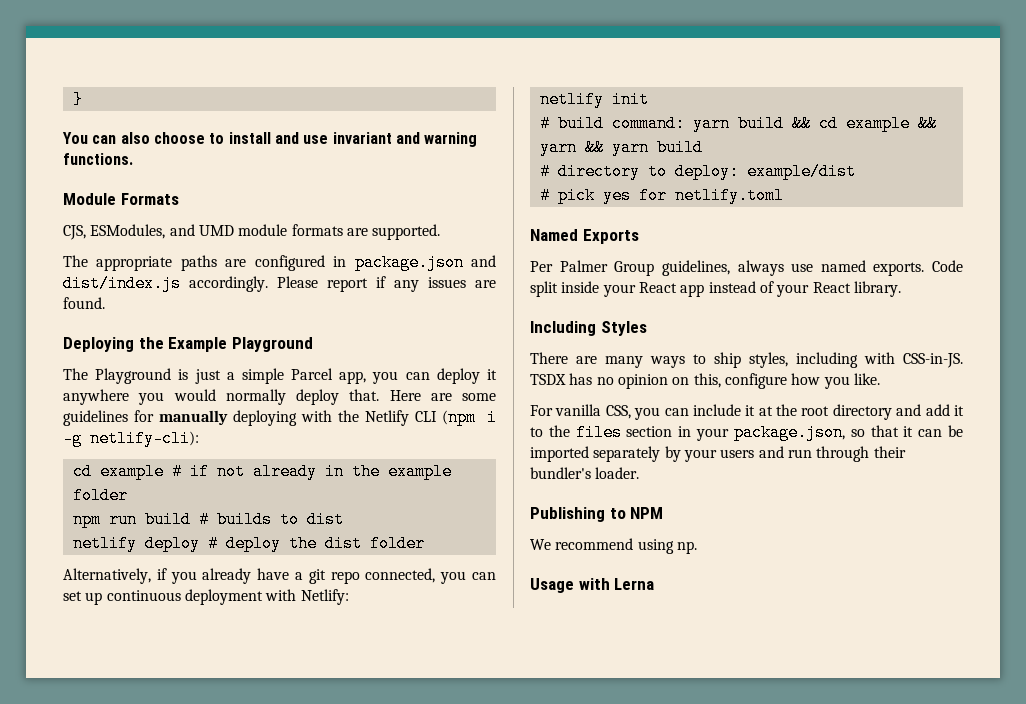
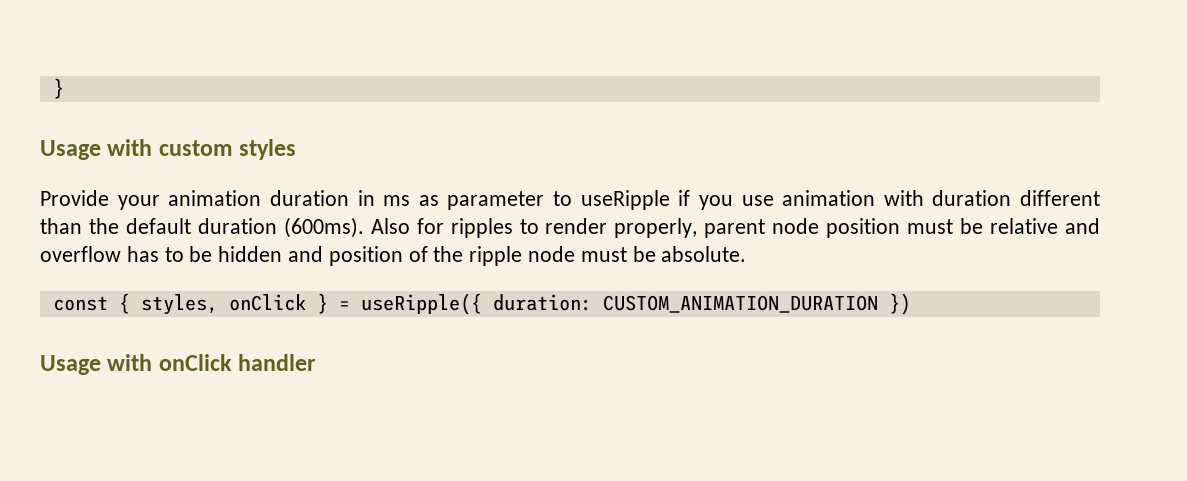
[62,132,478,147] [63,153,133,165] [63,193,179,205] [63,224,441,240] [63,254,496,271] [63,275,496,292] [63,297,105,309] [63,337,313,352] [63,368,498,384] [63,389,496,405] [63,409,498,426] [63,430,199,447] [72,463,452,480] [72,487,128,504] [72,511,344,528] [72,535,425,552] [63,568,497,584] [63,589,349,605] [539,91,649,108] [539,115,937,132] [539,139,703,156] [539,163,856,180] [539,187,784,204] [530,229,639,244] [530,260,963,276] [530,281,901,297] [530,321,647,336] [530,352,963,368] [530,373,880,389] [530,404,964,420] [530,424,963,441] [530,446,906,462] [530,467,640,479] [530,507,664,522] [530,538,697,554] [530,578,655,593] You can also choose to install and use invariant and warning functions. // Module Formats // CJS, ESModules, and UMD module formats are supported. // The appropriate paths are configured in package.json and dist/index.js accordingly. Please report if any issues are found. // Deploying the Example Playground // The Playground is just a simple Parcel app, you can deploy it anywhere you would normally deploy that. Here are some guidelines for manually deploying with the Netlify CLI (npm i -g netlify-cli): // cd example # if not already in the example folder // npm run build # builds to dist // netlify deploy # deploy the dist folder // Alternatively, if you already have a git repo connected, you can set up continuous deployment with Netlify: // netlify init // # build command: yarn build && cd example && yarn && yarn build // # directory to deploy: example/dist // # pick yes for netlify.toml // Named Exports // Per Palmer Group guidelines, always use named exports. Code split inside your React app instead of your React library. // Including Styles // There are many ways to ship styles, including with CSS-in-JS. TSDX has no opinion on this, configure how you like. // For vanilla CSS, you can include it at the root directory and add it to the files section in your package.json, so that it can be imported separately by your users and run through their bundler's loader. // Publishing to NPM // We recommend using np. // Usage with Lerna -> [40,139,297,160] [40,190,1100,210] [40,217,1101,238] [40,246,747,266] [52,293,911,315] [40,354,317,375] Usage with custom styles // Provide your animation duration in ms as parameter to useRipple if you use animation with duration different than the default duration (600ms). Also for ripples to render properly, parent node position must be relative and overflow has to be hidden and position of the ripple node must be absolute. // const { styles, onClick } = useRipple({ duration: CUSTOM_ANIMATION_DURATION }) // Usage with onClick handler

